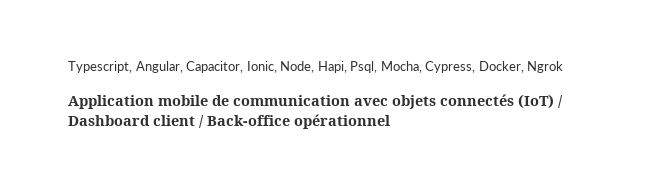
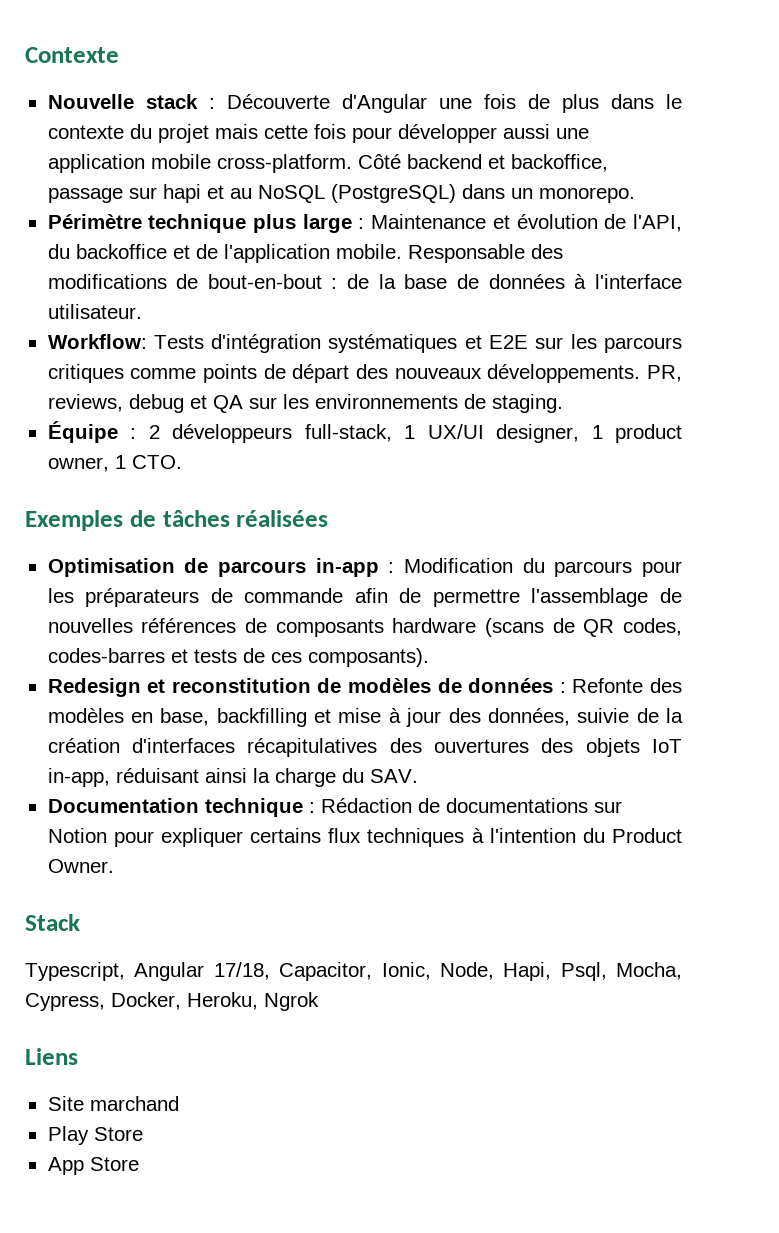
[68,61,183,73] Typescript, Angular, -> [25,47,119,63] [47,94,682,113] [47,124,589,143] [47,154,608,173] [47,184,635,203] [47,214,683,233] [47,244,563,263] [47,274,682,289] [47,304,142,319] [47,334,682,353] [47,364,682,383] [47,394,563,413] [47,421,682,443] [47,455,182,472] [25,510,329,531] [47,558,682,577] [47,588,682,607] [47,618,682,637] [47,648,429,667] [47,678,683,697] [47,708,684,727] [47,738,683,757] [47,768,418,787] [47,798,622,817] [47,828,682,847] [47,859,114,873] [25,914,80,931] [25,962,270,981] Contexte // Nouvelle stack : Découverte d'Angular une fois de plus dans le contexte du projet mais cette fois pour développer aussi une application mobile cross-platform. Côté backend et backoffice, passage sur hapi et au NoSQL (PostgreSQL) dans un monorepo. // Périmètre technique plus large : Maintenance et évolution de l'API, du backoffice et de l'application mobile. Responsable des modifications de bout-en-bout : de la base de données à l'interface utilisateur. // Workflow: Tests d'intégration systématiques et E2E sur les parcours critiques comme points de départ des nouveaux développements. PR, reviews, debug et QA sur les environnements de staging. // Équipe : 2 développeurs full-stack, 1 UX/UI designer, 1 product owner, 1 CTO. // Exemples de tâches réalisées // Optimisation de parcours in-app : Modification du parcours pour les préparateurs de commande afin de permettre l'assemblage de nouvelles références de composants hardware (scans de QR codes, codes-barres et tests de ces composants). // Redesign et reconstitution de modèles de données : Refonte des modèles en base, backfilling et mise à jour des données, suivie de la création d'interfaces récapitulatives des ouvertures des objets IoT in-app, réduisant ainsi la charge du SAV. // Documentation technique : Rédaction de documentations sur Notion pour expliquer certains flux techniques à l'intention du Product Owner. // Stack // Typescript, Angular 17/18,
(524, 67) none -> [187,992,258,1010] Heroku,
[68,94,563,109] [68,114,390,129] Application mobile de communication avec objets connectés (IoT) / Dashboard client / Back-office opérationnel -> [25,1048,78,1065] [47,1096,179,1111] [47,1126,143,1145] [47,1157,139,1175] Liens // Site marchand // Play Store // App Store

